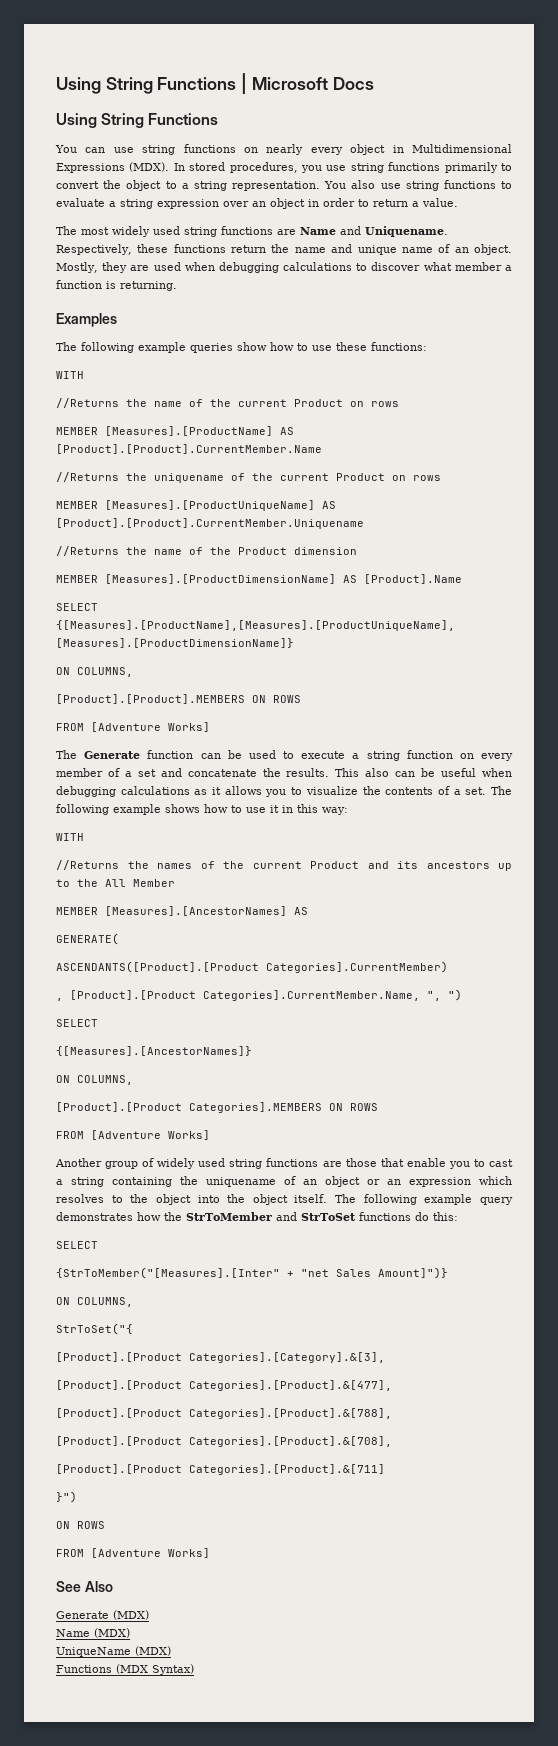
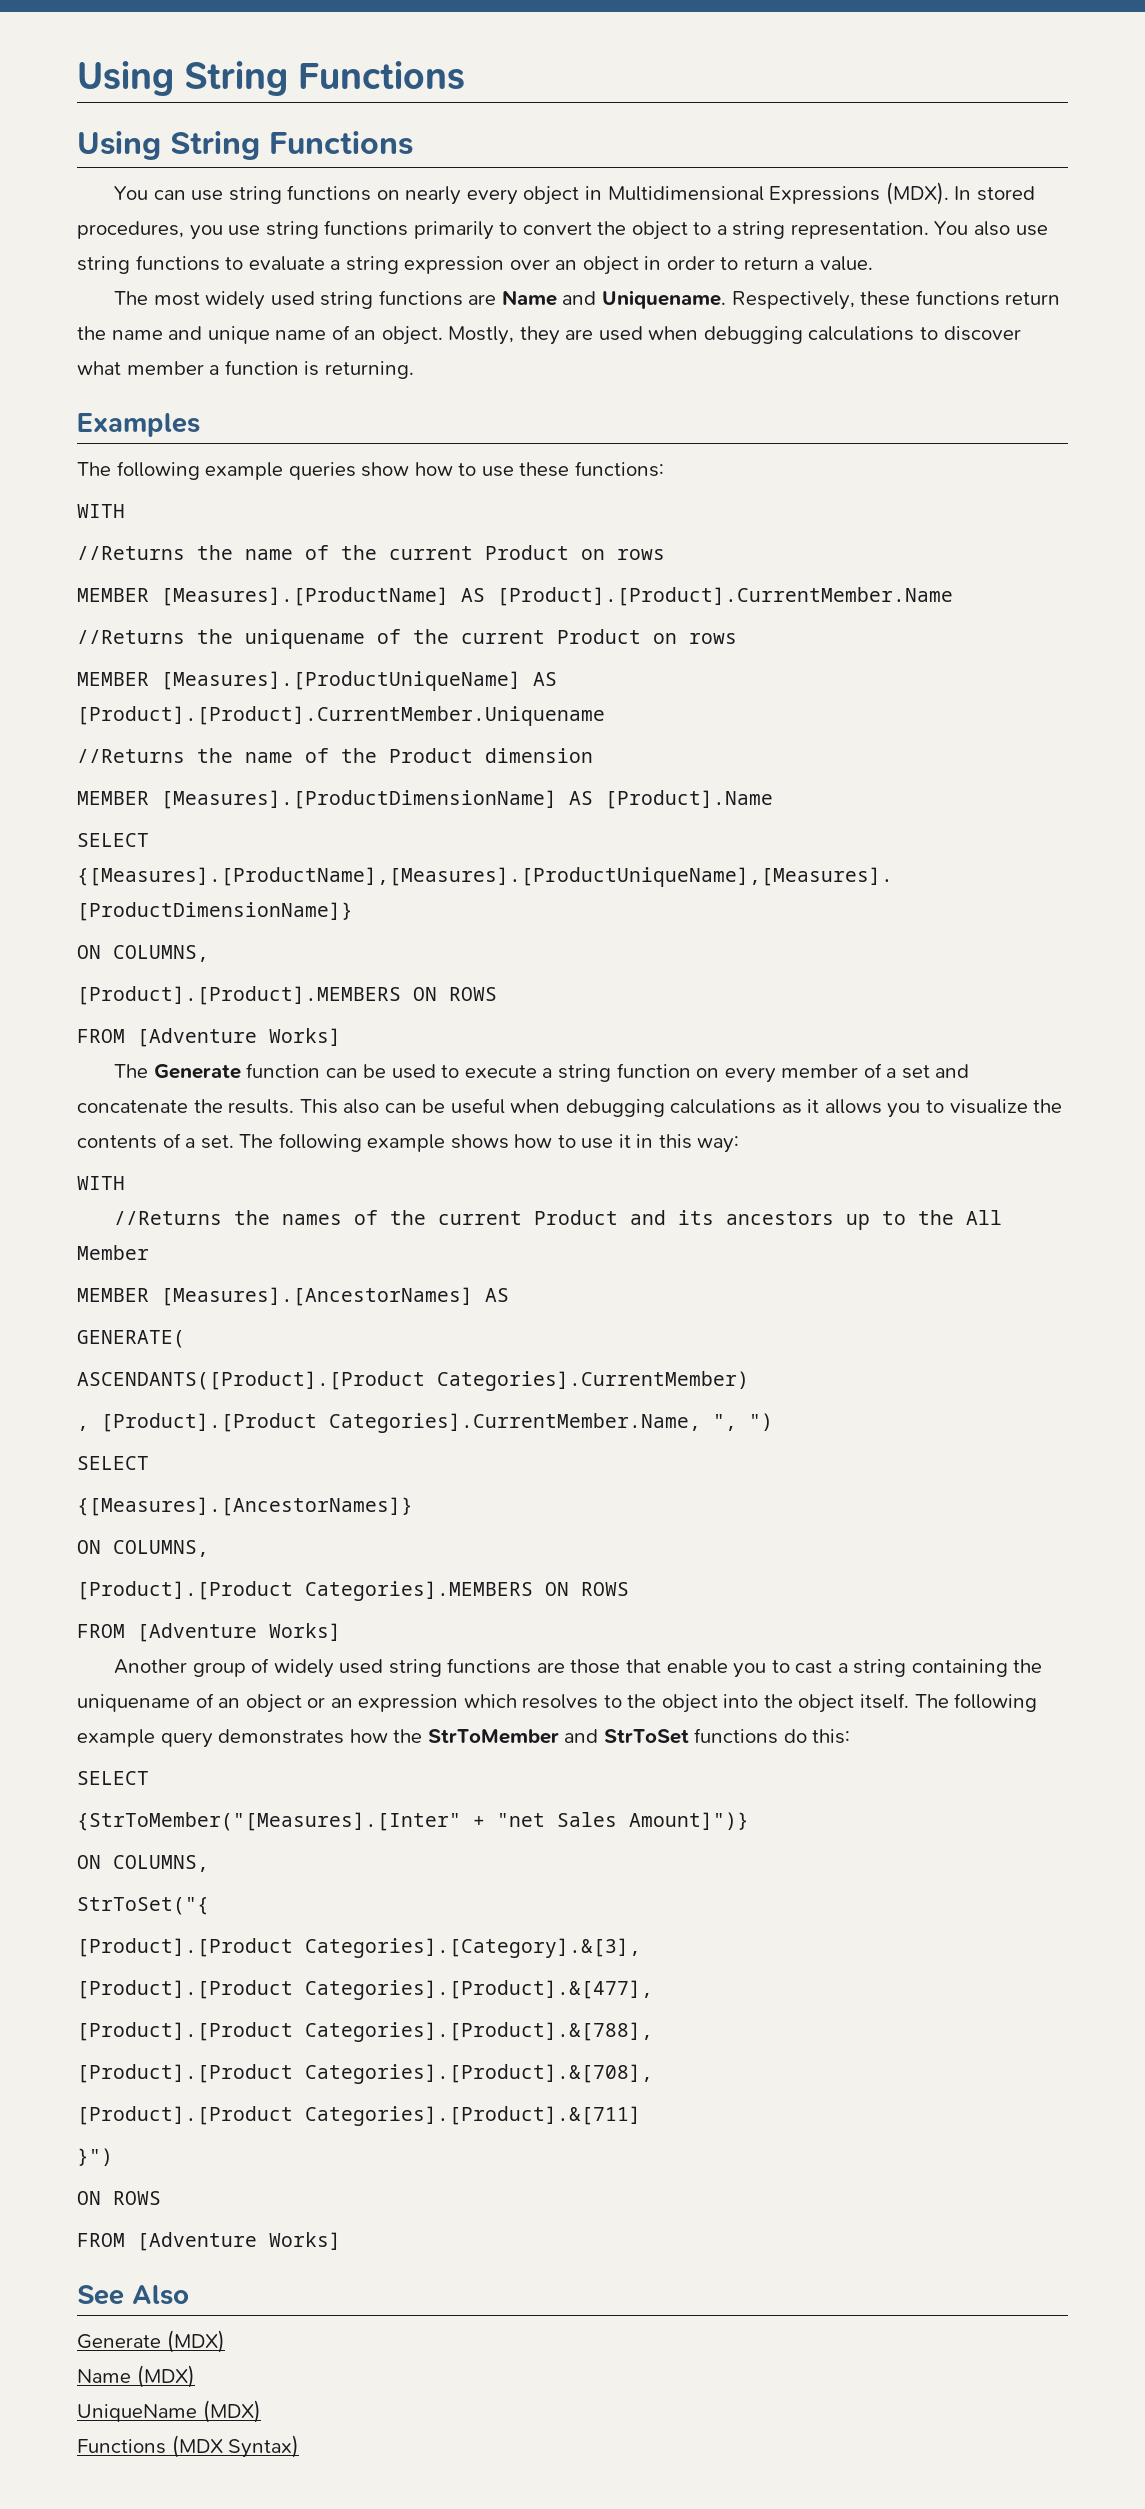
[56,73,374,94] Using String Functions | Microsoft Docs -> [77,61,465,96] Using String Functions

